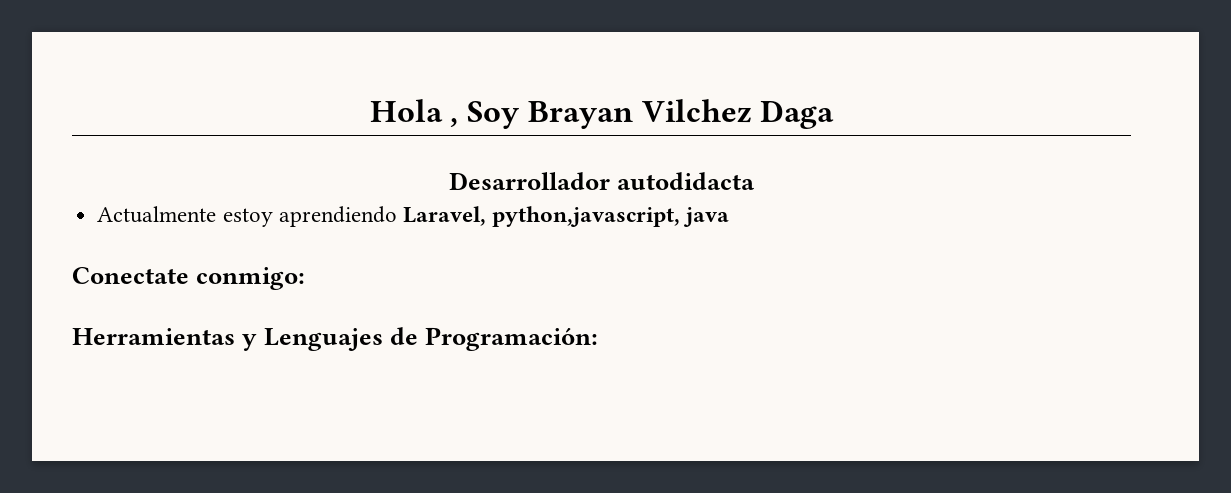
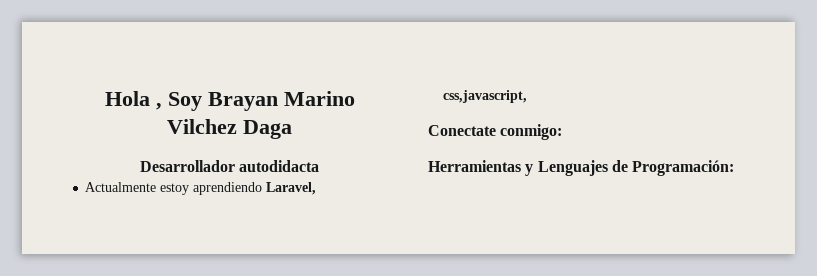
(633, 115) none -> [283,91,355,106] Marino
[492,206,730,227] python,javascript, java -> [443,90,528,103] css,javascript,

